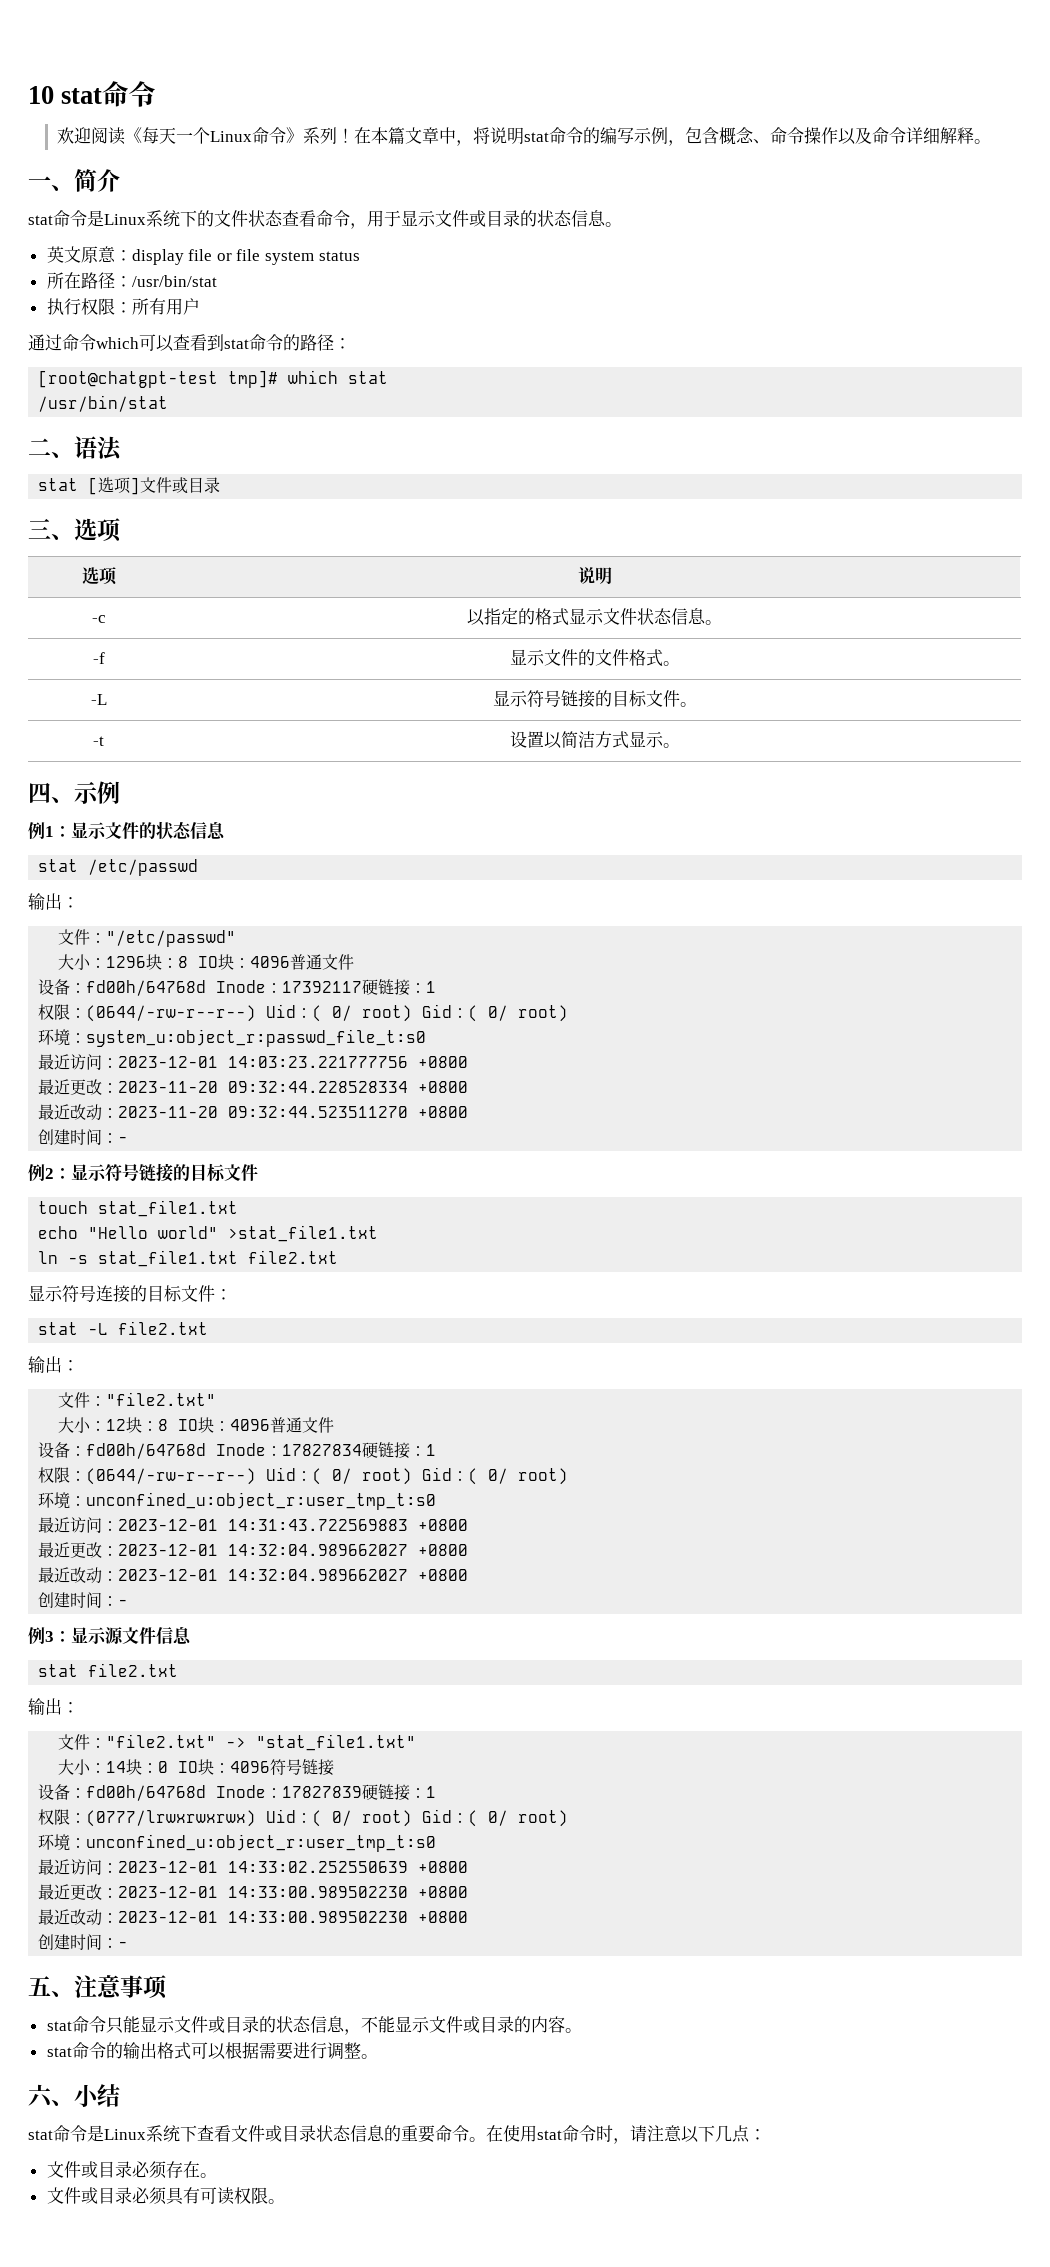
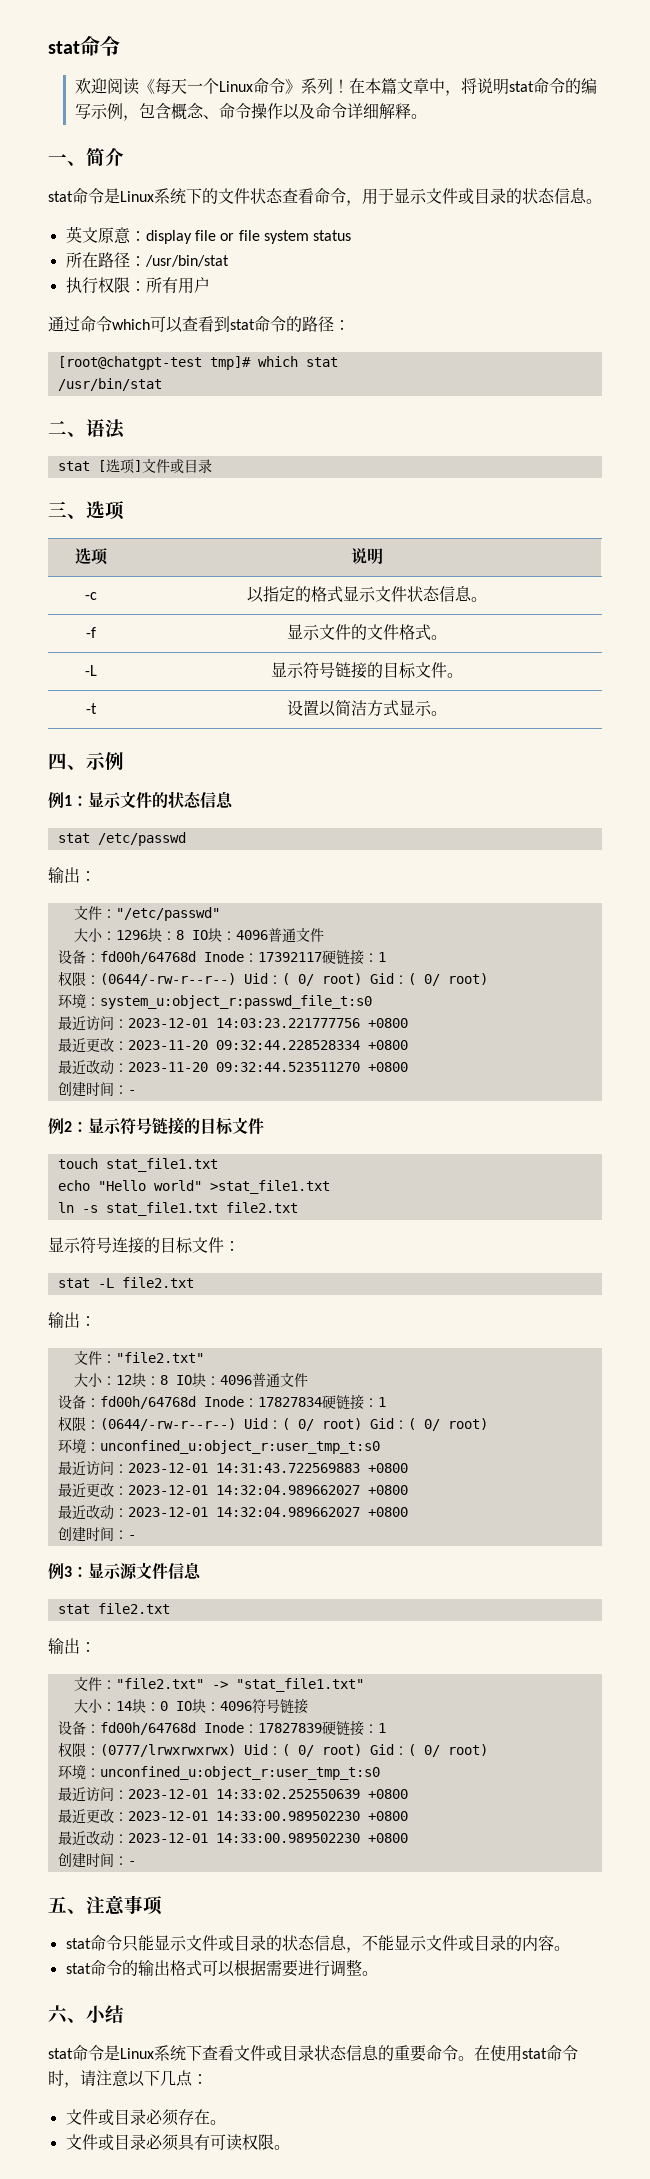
[28,86,54,104] 10 -> (48, 47) none

